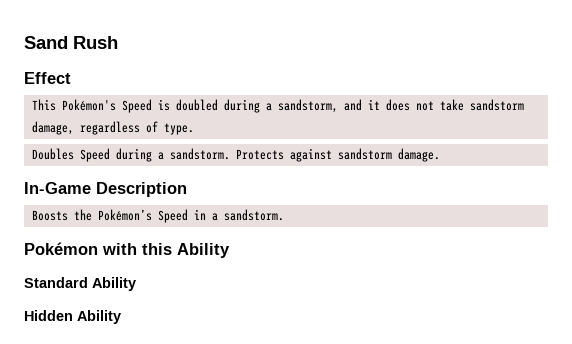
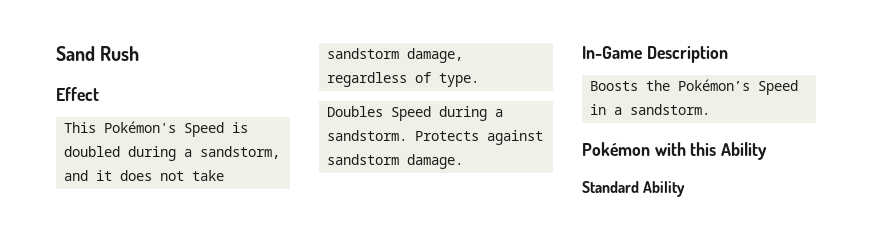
[24,310,121,324] // Hidden Ability -> (686, 189) none

